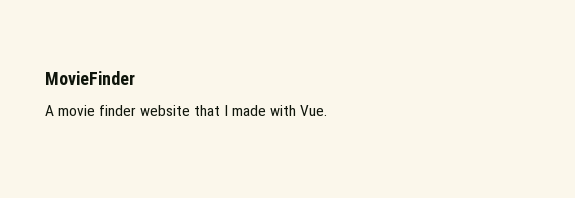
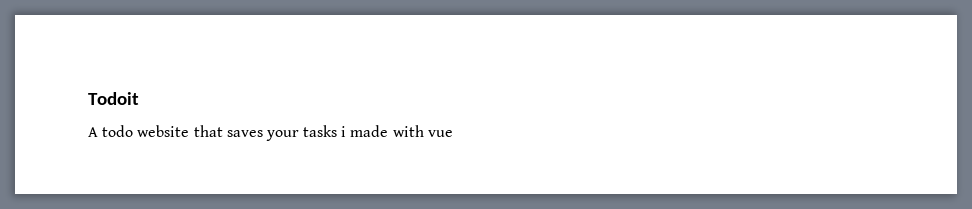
[45,71,135,85] MovieFinder -> [88,92,139,105] Todoit
[58,105,228,116] movie finder website that I -> [102,125,347,141] todo website that saves your tasks i
[300,105,328,116] Vue. -> [427,130,453,137] vue

